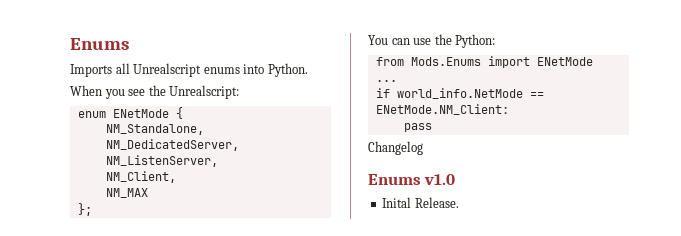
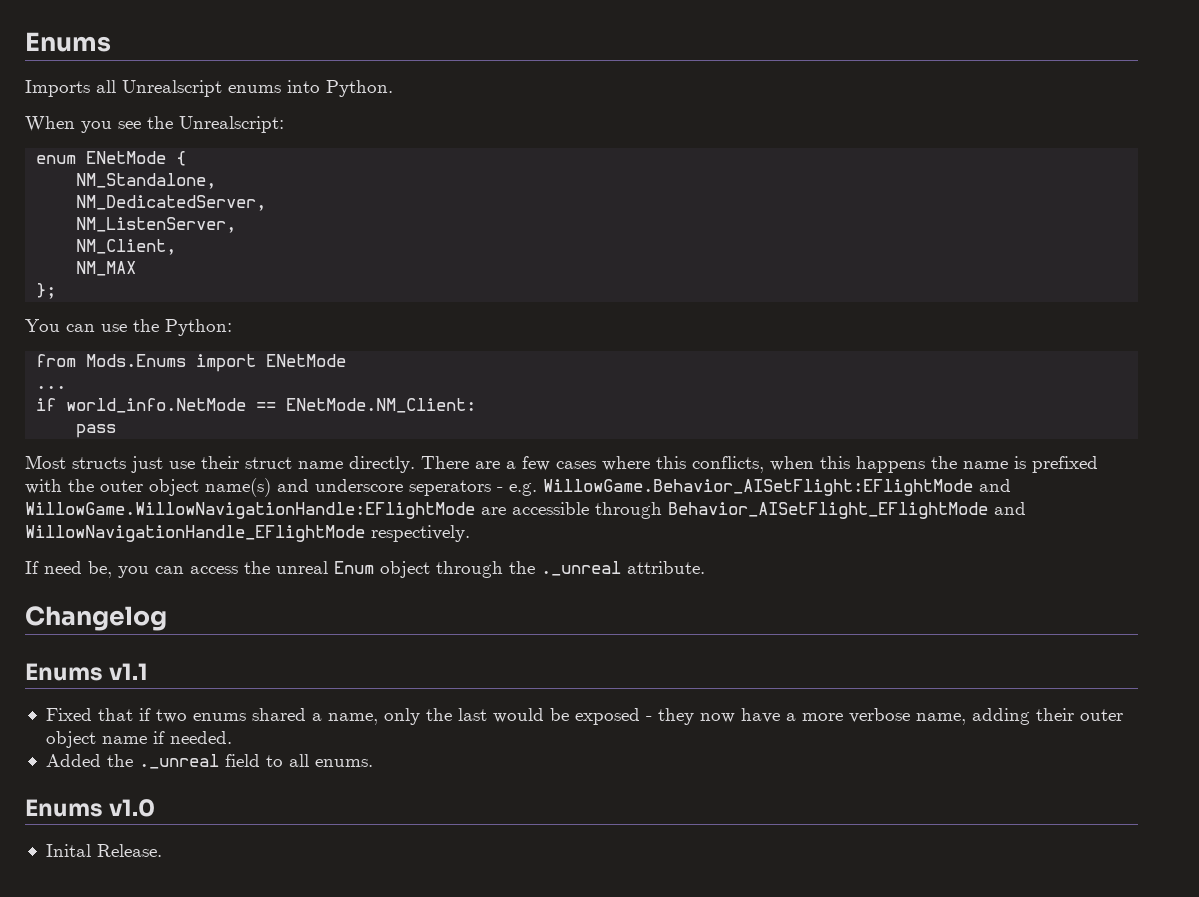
[368,141,423,155] Changelog -> [25,455,1098,473] [25,478,1011,497] [25,502,1026,519] [25,525,470,542] [25,561,705,578] [25,606,167,631] [25,663,149,681] [45,708,1123,725] [45,731,232,748] [45,754,373,769] Most structs just use their struct name directly. There are a few cases where this conflicts, when this happens the name is prefixed with the outer object name(s) and underscore seperators - e.g. WillowGame.Behavior_AISetFlight:EFlightMode and WillowGame.WillowNavigationHandle:EFlightMode are accessible through Behavior_AISetFlight_EFlightMode and WillowNavigationHandle_EFlightMode respectively. // If need be, you can access the unreal Enum object through the ._unreal attribute. // Changelog // Enums v1.1 // Fixed that if two enums shared a name, only the last would be exposed - they now have a more verbose name, adding their outer object name if needed. // Added the ._unreal field to all enums.

